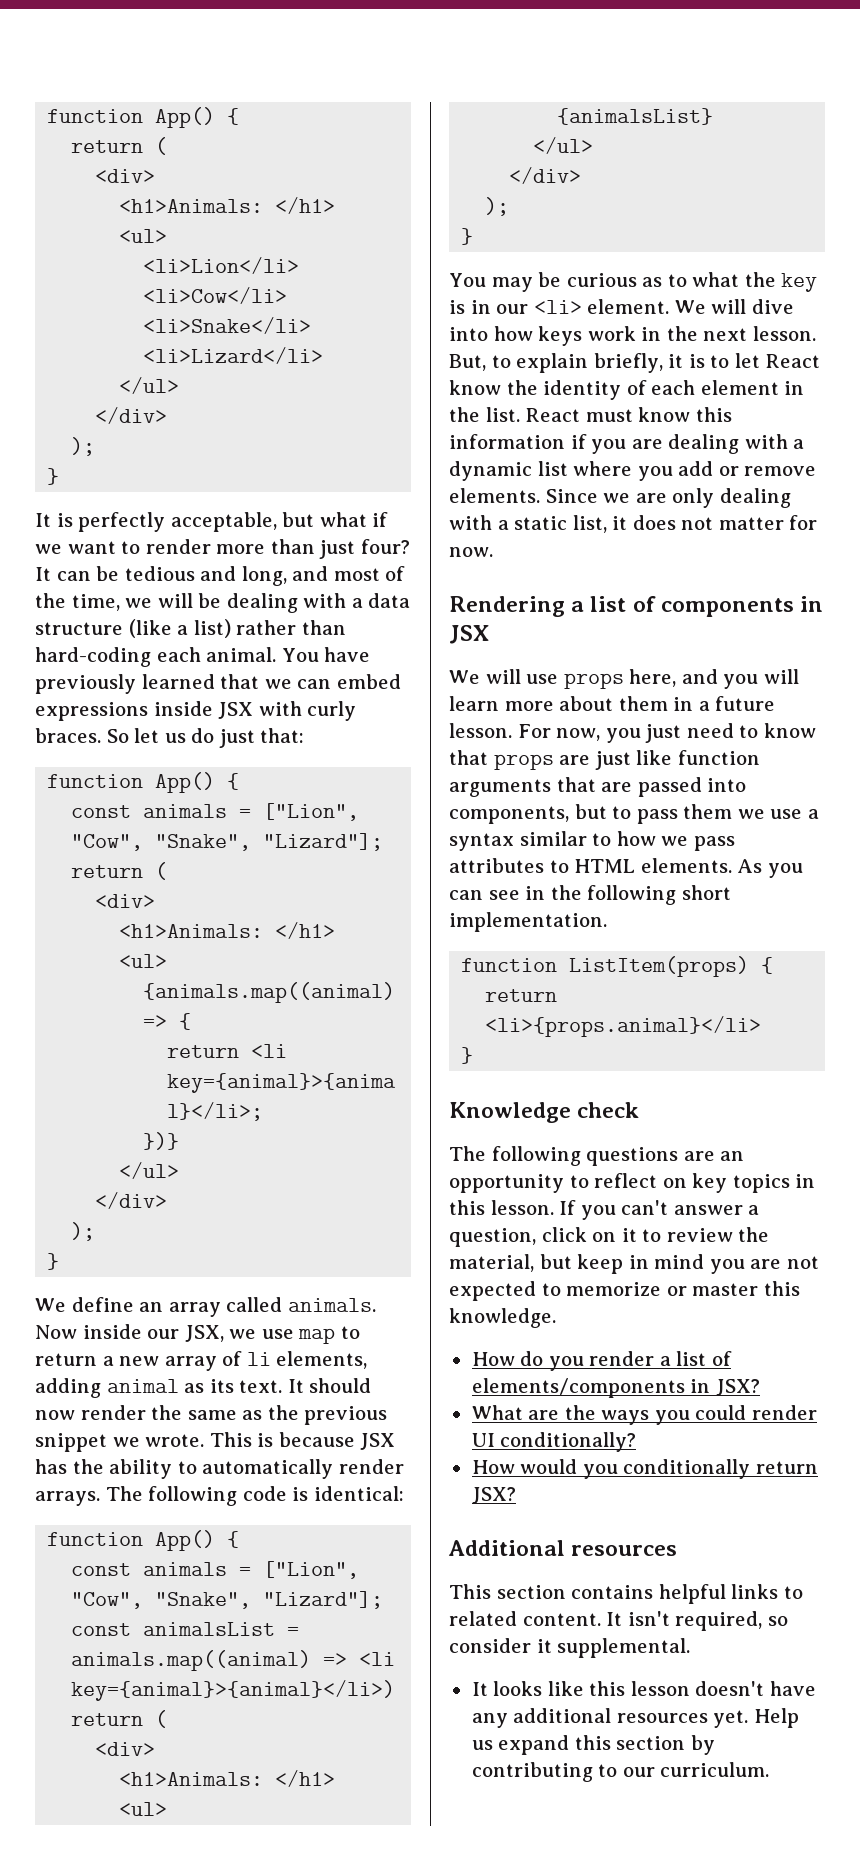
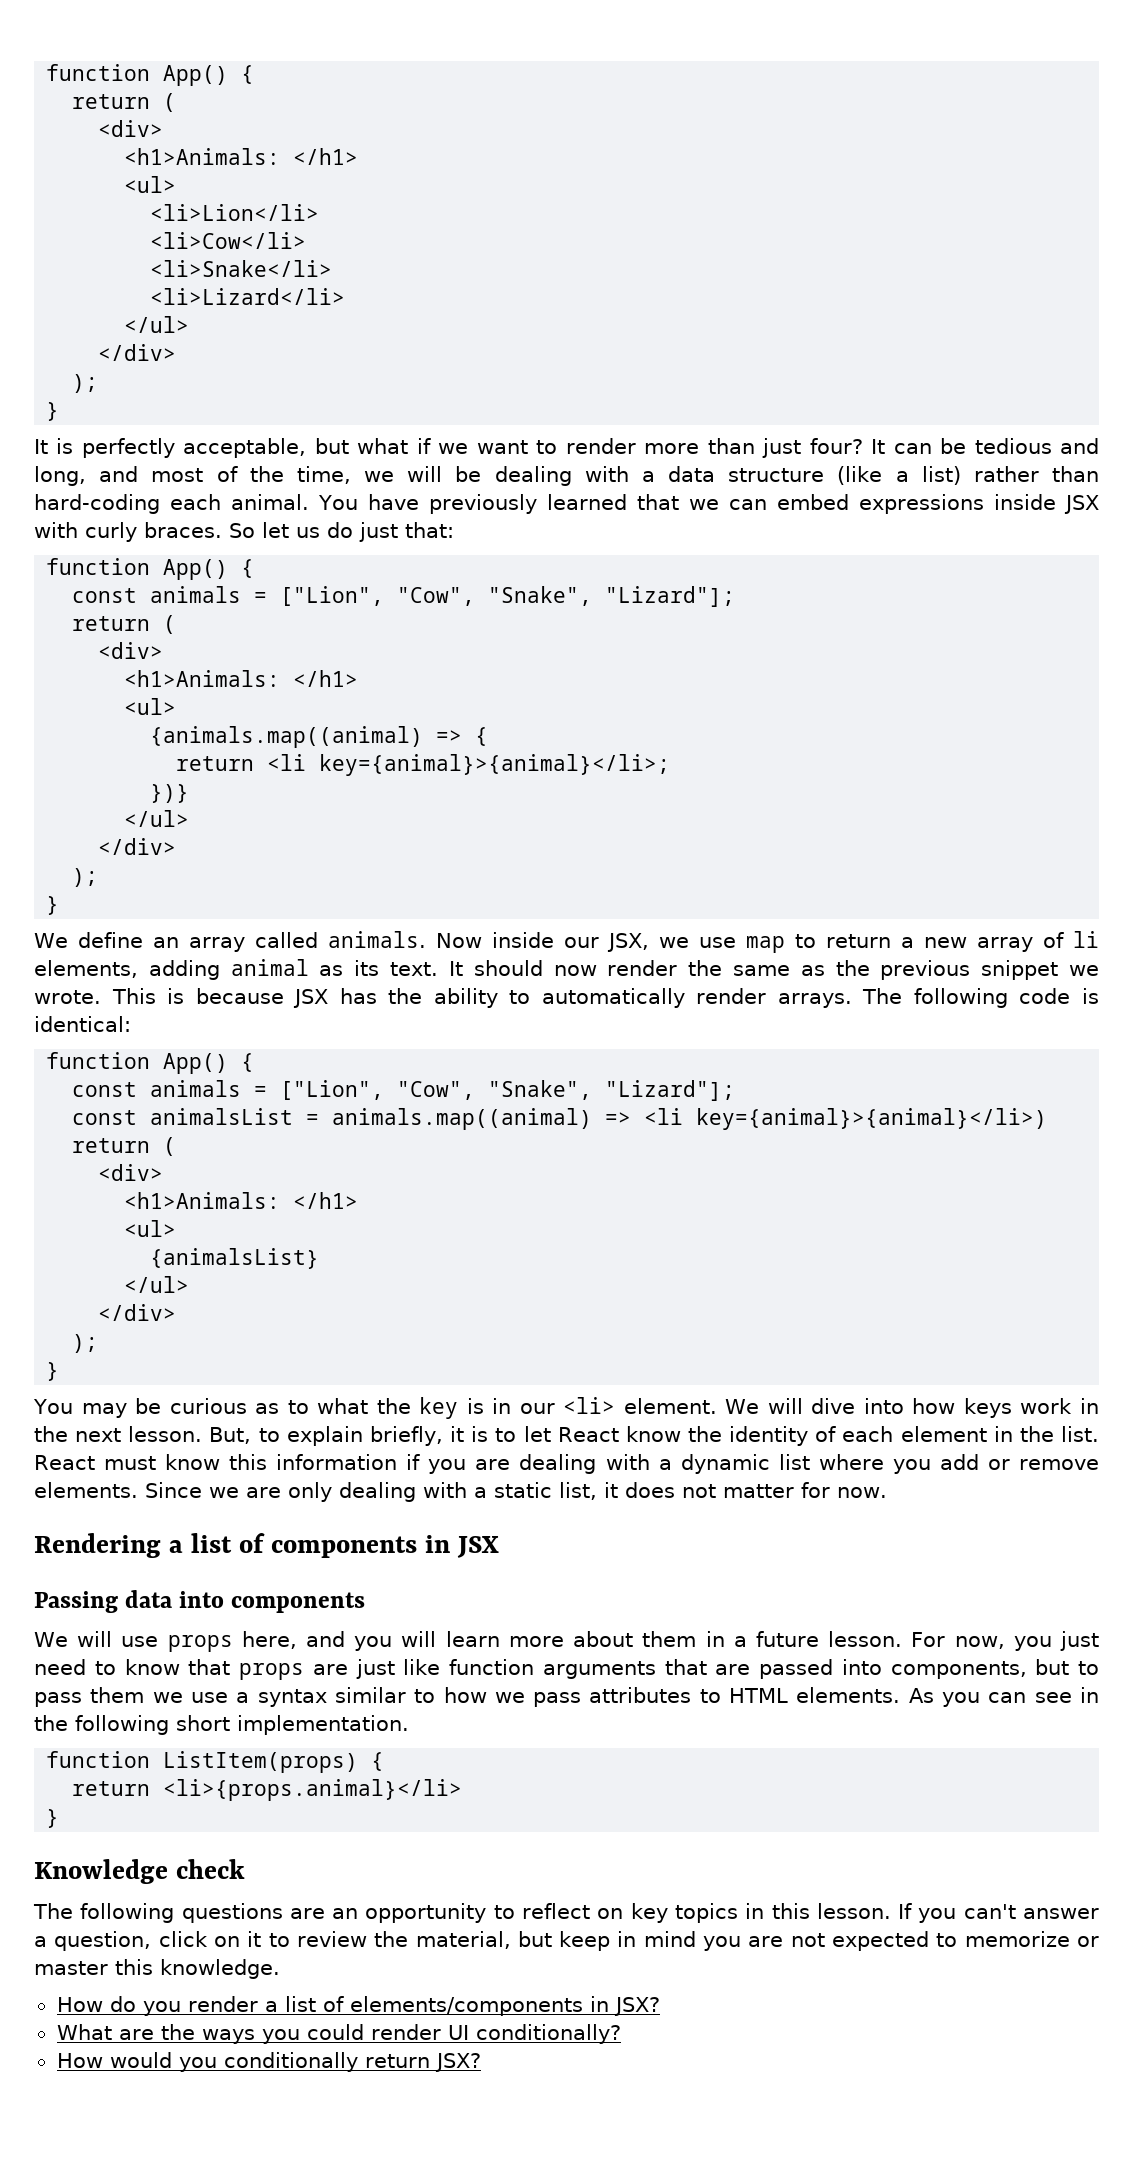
(489, 634) none -> [34,1590,366,1613] // Passing data into components
[448,1540,678,1556] [449,1584,803,1604] [449,1611,788,1631] [449,1638,691,1658] [471,1681,816,1696] [471,1708,799,1728] [471,1735,715,1755] [471,1762,770,1782] // Additional resources // This section contains helpful links to related content. It isn't required, so consider it supplemental. // It looks like this lesson doesn't have any additional resources yet. Help us expand this section by contributing to our curriculum. -> (481, 2062) none

